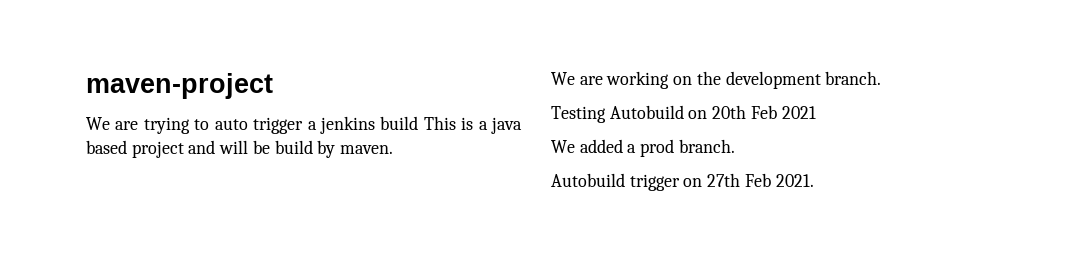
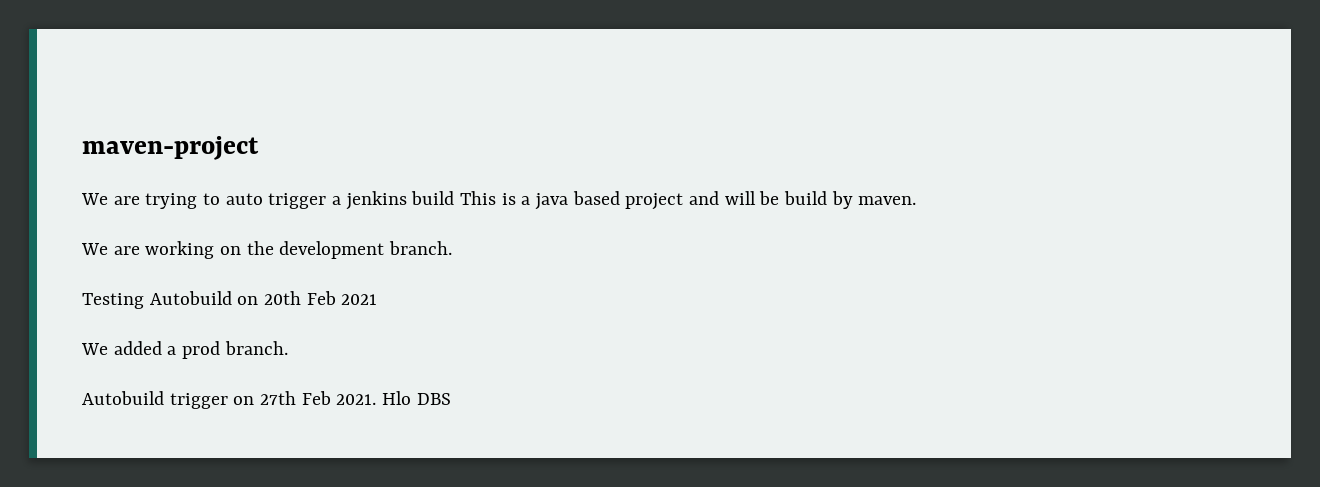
(814, 180) none -> [382,391,451,405] Hlo DBS

